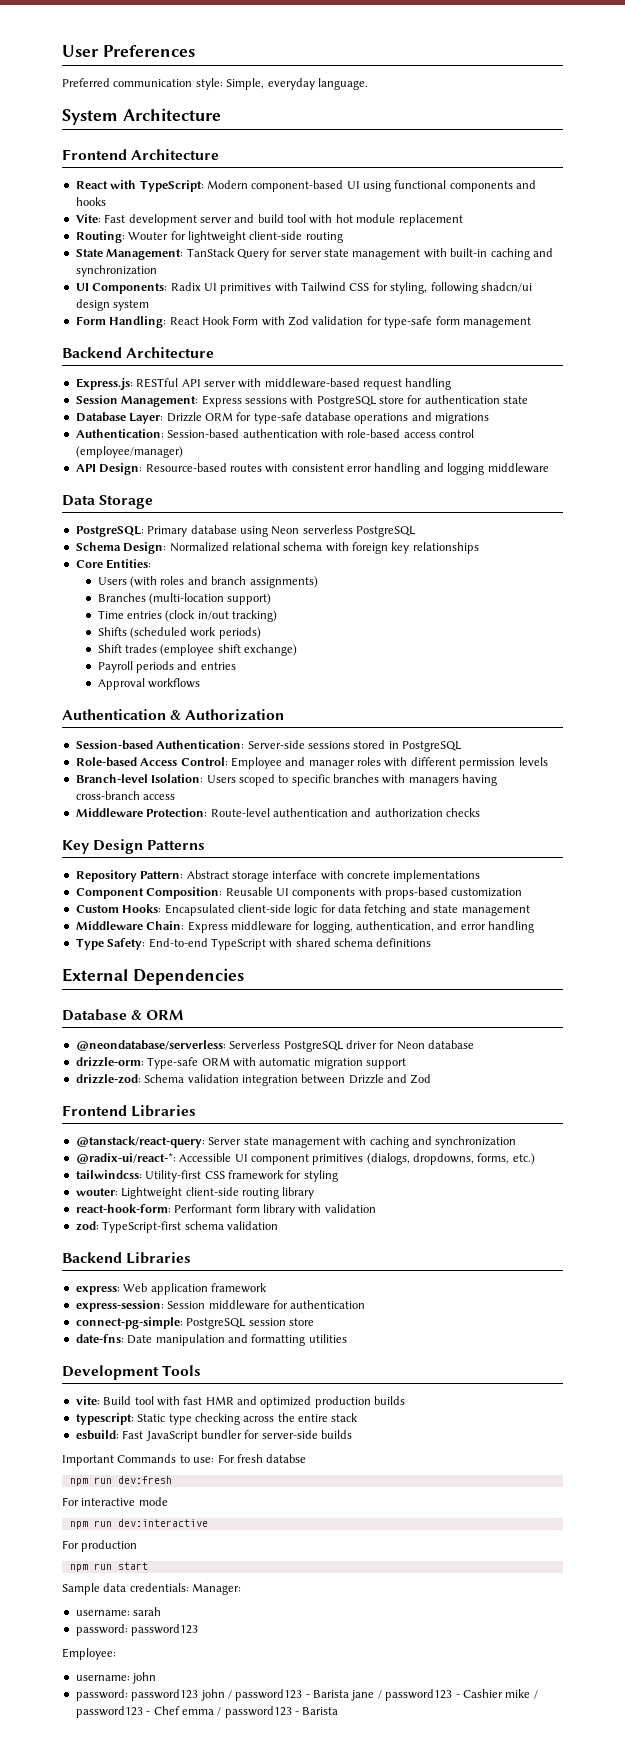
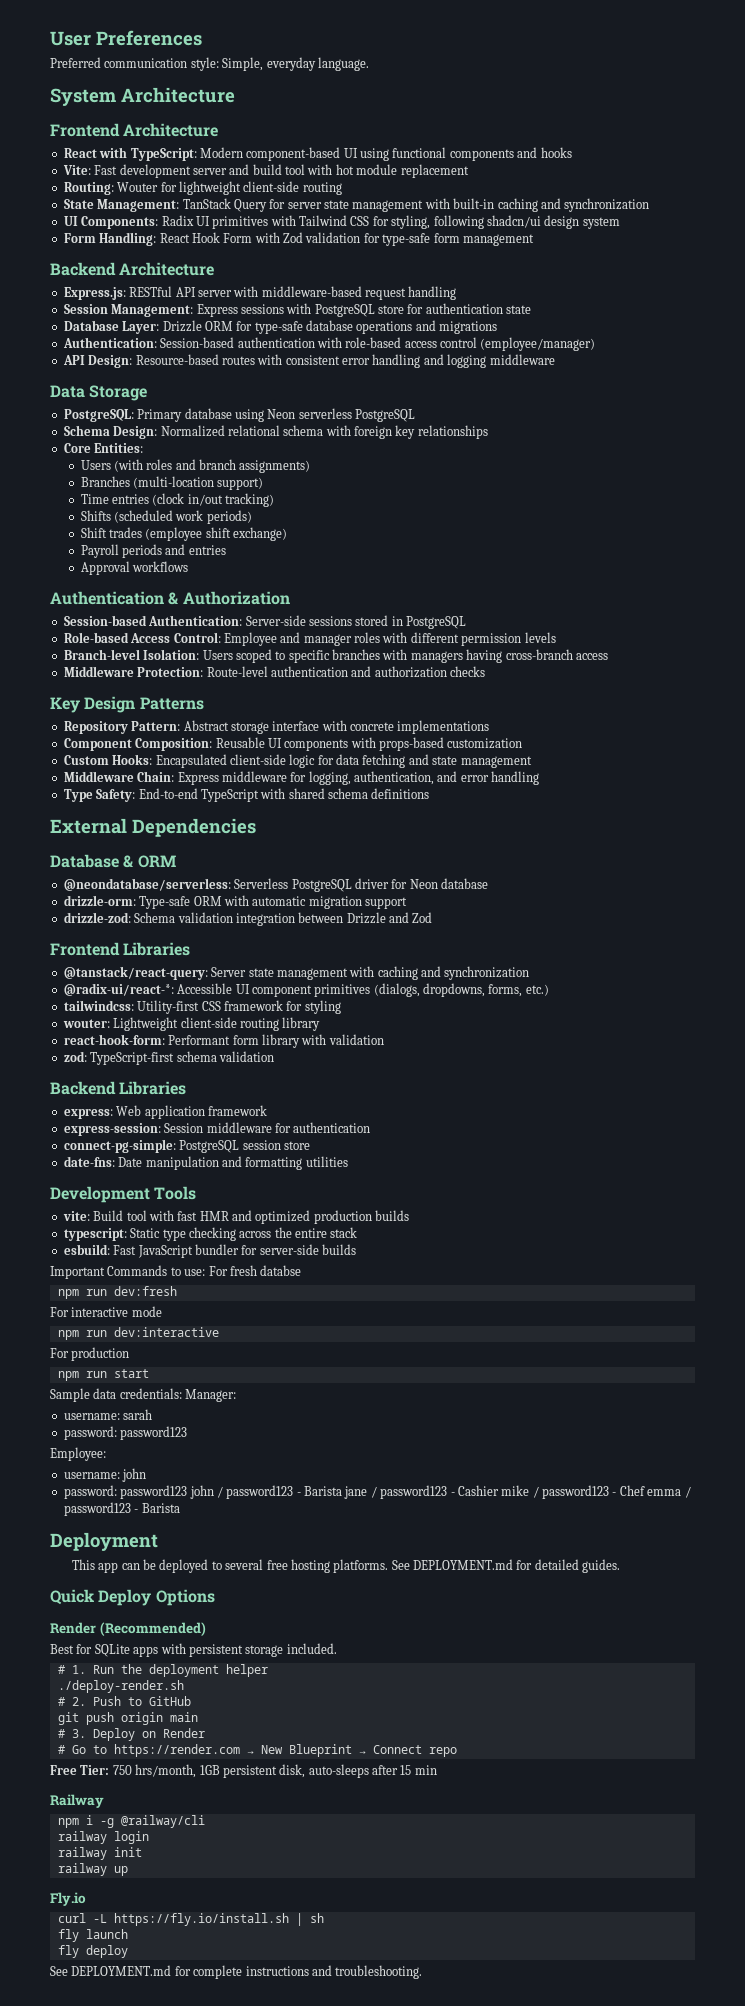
(339, 1711) none -> [50,1532,158,1551] [71,1559,621,1573] [50,1589,215,1606] [50,1622,206,1636] [50,1643,337,1657] [57,1664,268,1677] [57,1680,184,1693] [57,1696,191,1706] [57,1712,198,1725] [57,1728,205,1741] [57,1744,457,1757] [50,1764,437,1778] [50,1794,104,1808] [57,1815,205,1828] [57,1831,149,1844] [57,1847,142,1860] [57,1863,128,1876] [50,1892,86,1906] [57,1913,324,1926] [57,1929,128,1942] [57,1945,128,1958] [50,1965,423,1979] // Deployment // This app can be deployed to several free hosting platforms. See DEPLOYMENT.md for detailed guides. // Quick Deploy Options // Render (Recommended) // Best for SQLite apps with persistent storage included. // # 1. Run the deployment helper // ./deploy-render.sh // # 2. Push to GitHub // git push origin main // # 3. Deploy on Render // # Go to https://render.com → New Blueprint → Connect repo // Free Tier: 750 hrs/month, 1GB persistent disk, auto-sleeps after 15 min // Railway // npm i -g @railway/cli // railway login // railway init // railway up // Fly.io // curl -L https://fly.io/install.sh | sh // fly launch // fly deploy // See DEPLOYMENT.md for complete instructions and troubleshooting.

